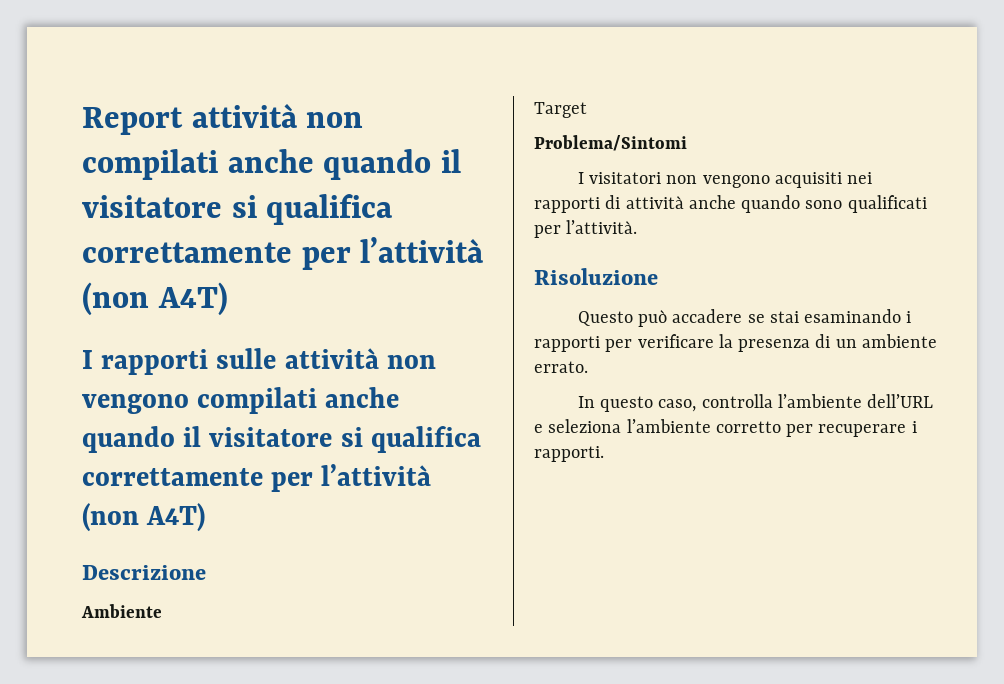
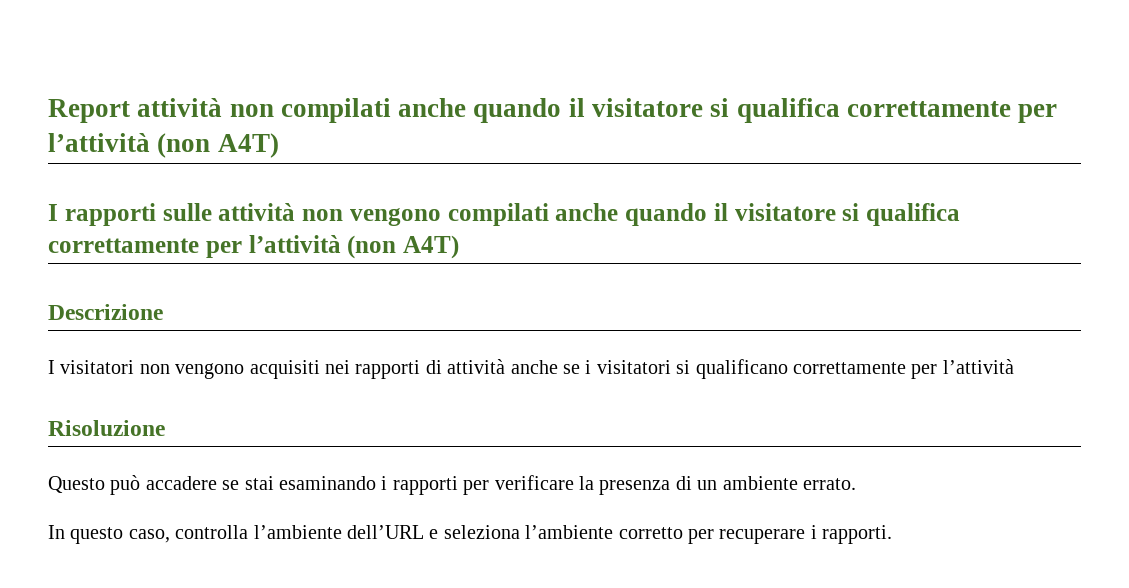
[81,604,162,618] [534,102,587,118] [534,135,687,151] // Ambiente // Target // Problema/Sintomi -> (163, 312) none
[741,195,927,213] [534,220,638,238] quando sono qualificati per l’attività. -> [562,359,1014,379] se i visitatori si qualificano correttamente per l’attività

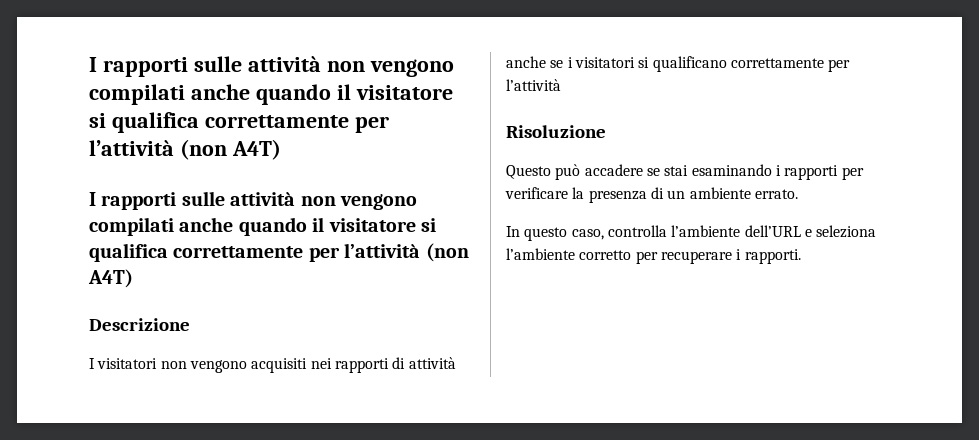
[48,98,274,123] Report attività non -> [89,56,454,77] I rapporti sulle attività non vengono

